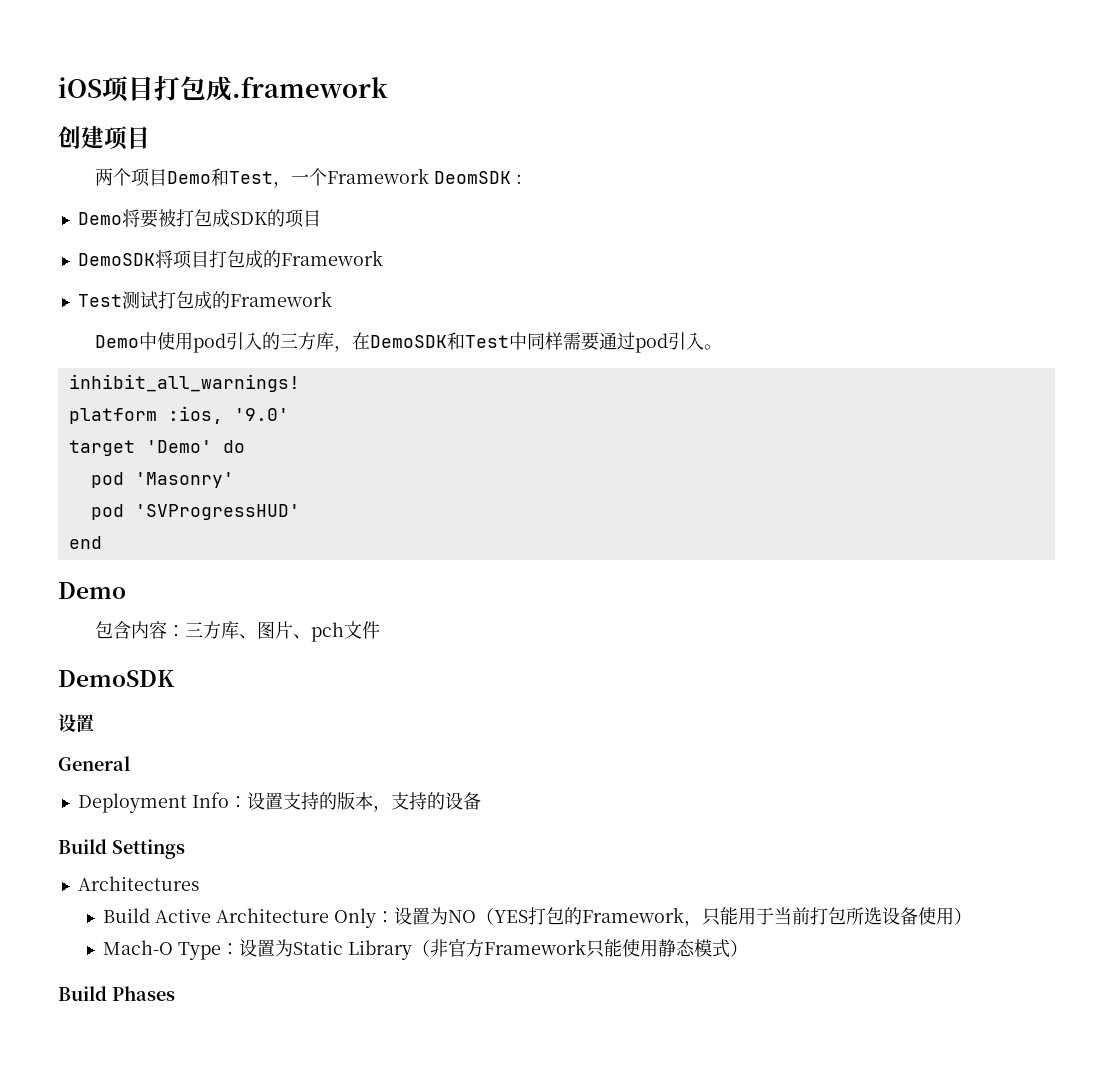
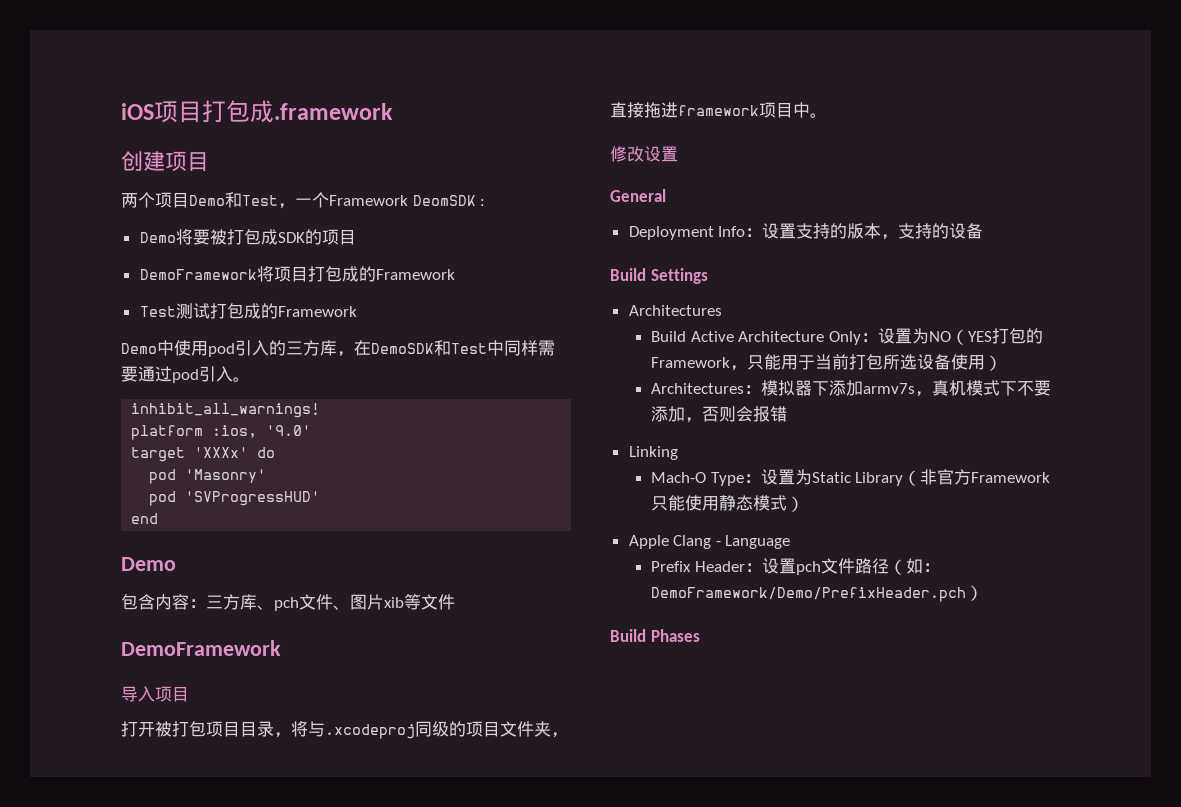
[77,253,155,266] DemoSDK -> [139,269,257,280] DemoFramework
[145,440,212,453] 'Demo' -> [194,447,249,458] 'XXXx'
[256,621,380,642] [58,670,175,687] 图片、pch文件 // DemoSDK // -> [274,594,455,611] [121,640,281,656] [121,686,189,702] [121,721,568,739] [610,102,827,118] [610,146,644,162] pch文件、图片xib等文件 // DemoFramework // 导入项目 // 打开被打包项目目录，将与.xcodeproj同级的项目文件夹，直接拖进framework项目中。 // 修改
(973, 916) none -> [651,380,1052,397] [651,406,788,423] [628,446,678,460] // Architectures：模拟器下添加armv7s，真机模式下不要添加，否则会报错 // Linking
(749, 948) none -> [628,535,791,549] [651,558,940,575] [651,585,984,602] // Apple Clang - Language // Prefix Header：设置pch文件路径（如：DemoFramework/Demo/PrefixHeader.pch）

